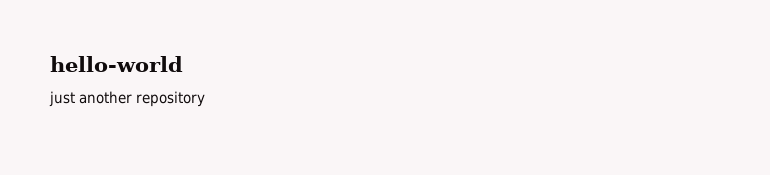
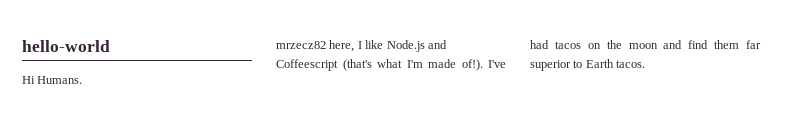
[49,91,206,107] just another repository -> [22,76,83,84] [276,40,447,52] [276,59,506,71] [530,40,761,49] [530,59,646,71] Hi Humans. // mrzecz82 here, I like Node.js and Coffeescript (that's what I'm made of!). I've had tacos on the moon and find them far superior to Earth tacos.

